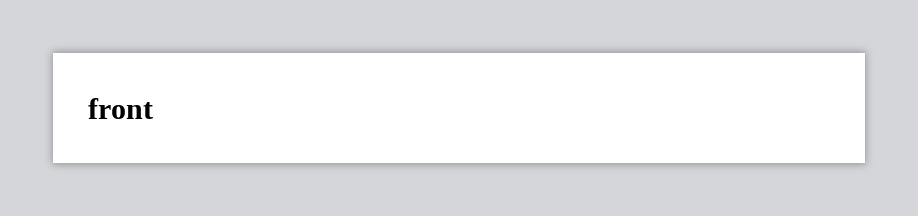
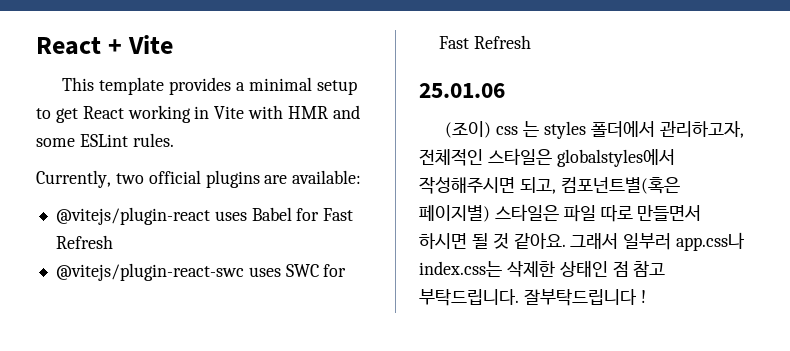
[88,98,153,119] front -> [36,35,174,55] [62,77,357,95] [36,105,360,123] [36,133,174,147] [36,170,362,188] [55,207,354,225] [55,235,113,249] [55,263,347,281] [438,35,531,49] [419,83,505,98] [445,121,744,139] [419,148,675,167] [419,176,680,194] [419,204,702,222] [419,232,746,251] [419,260,666,277] [419,289,646,306] React + Vite // This template provides a minimal setup to get React working in Vite with HMR and some ESLint rules. // Currently, two official plugins are available: // @vitejs/plugin-react uses Babel for Fast Refresh // @vitejs/plugin-react-swc uses SWC for Fast Refresh // 25.01.06 // (조이) css 는 styles 폴더에서 관리하고자, 전체적인 스타일은 globalstyles에서 작성해주시면 되고, 컴포넌트별(혹은 페이지별) 스타일은 파일 따로 만들면서 하시면 될 것 같아요. 그래서 일부러 app.css나 index.css는 삭제한 상태인 점 참고 부탁드립니다. 잘부탁드립니다 !

